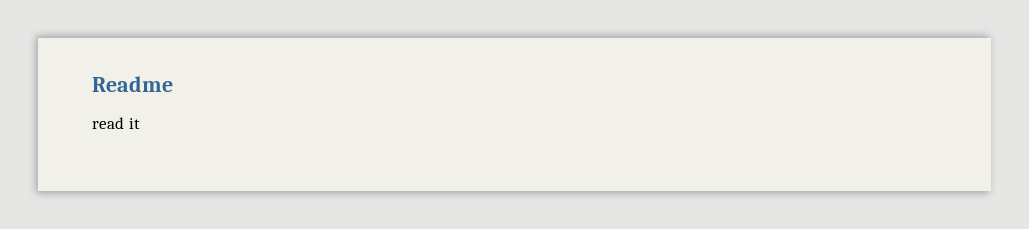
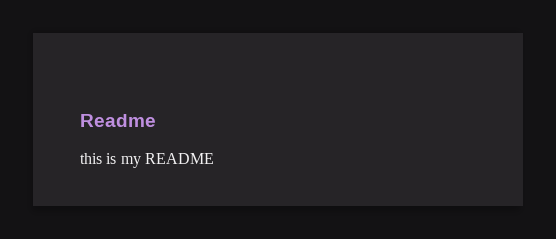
[92,117,140,129] read it -> [80,153,214,168] this is my README

